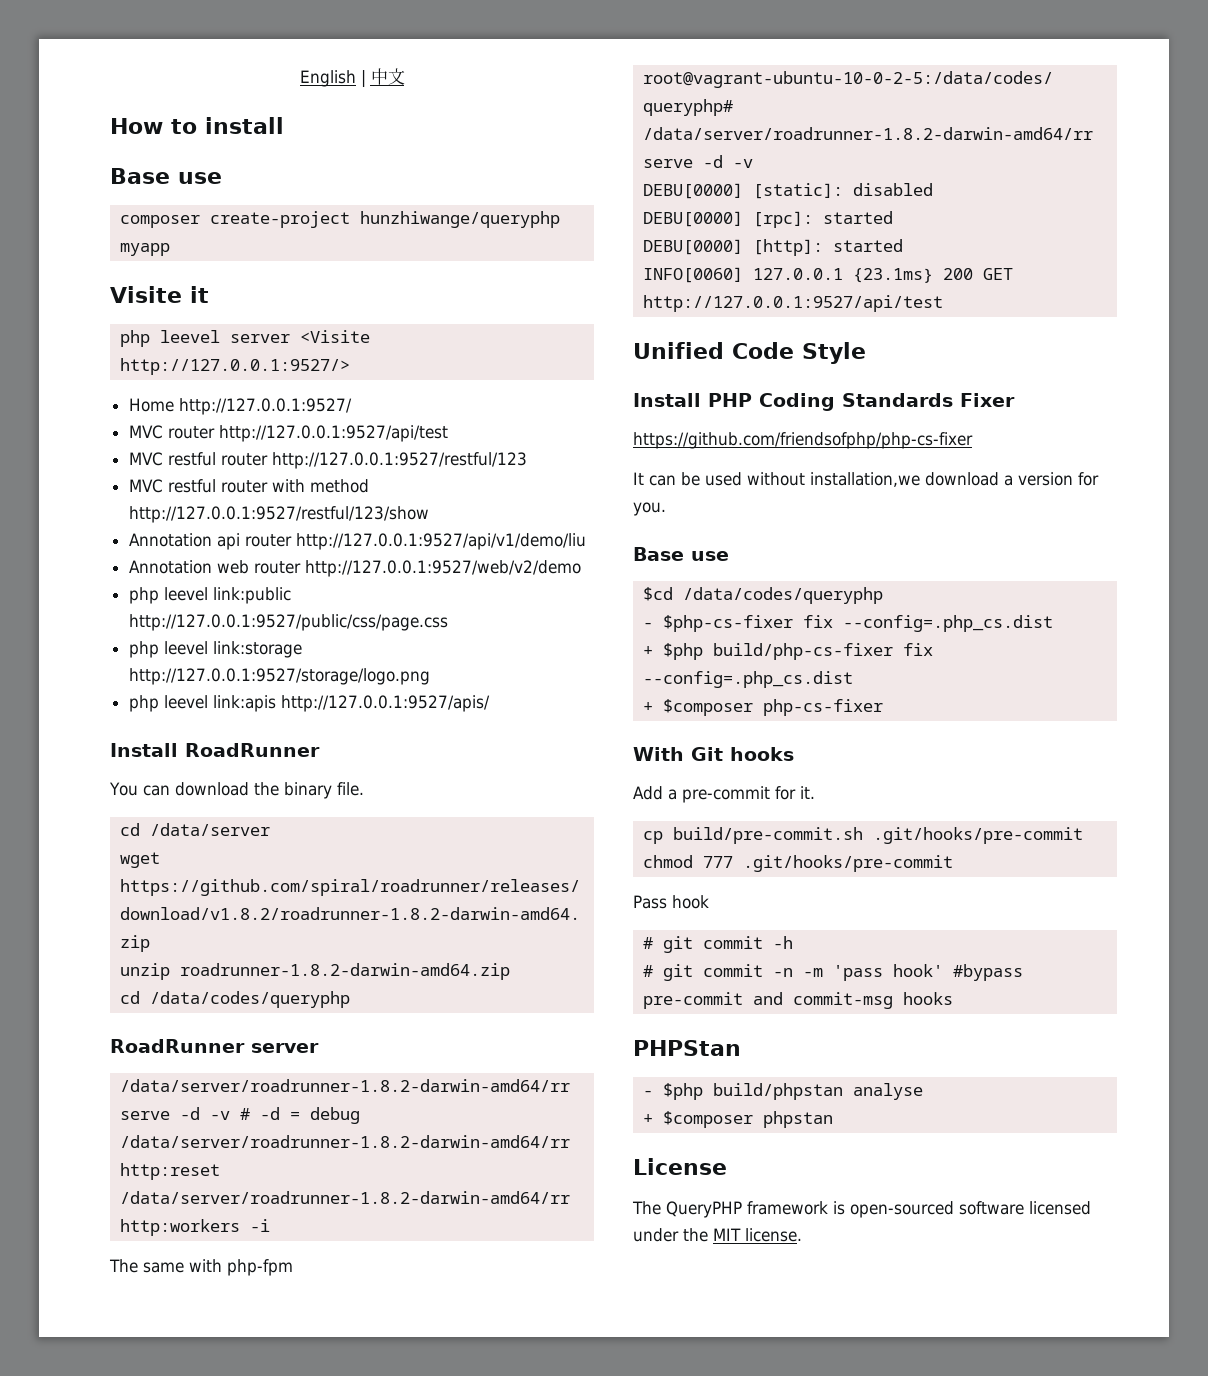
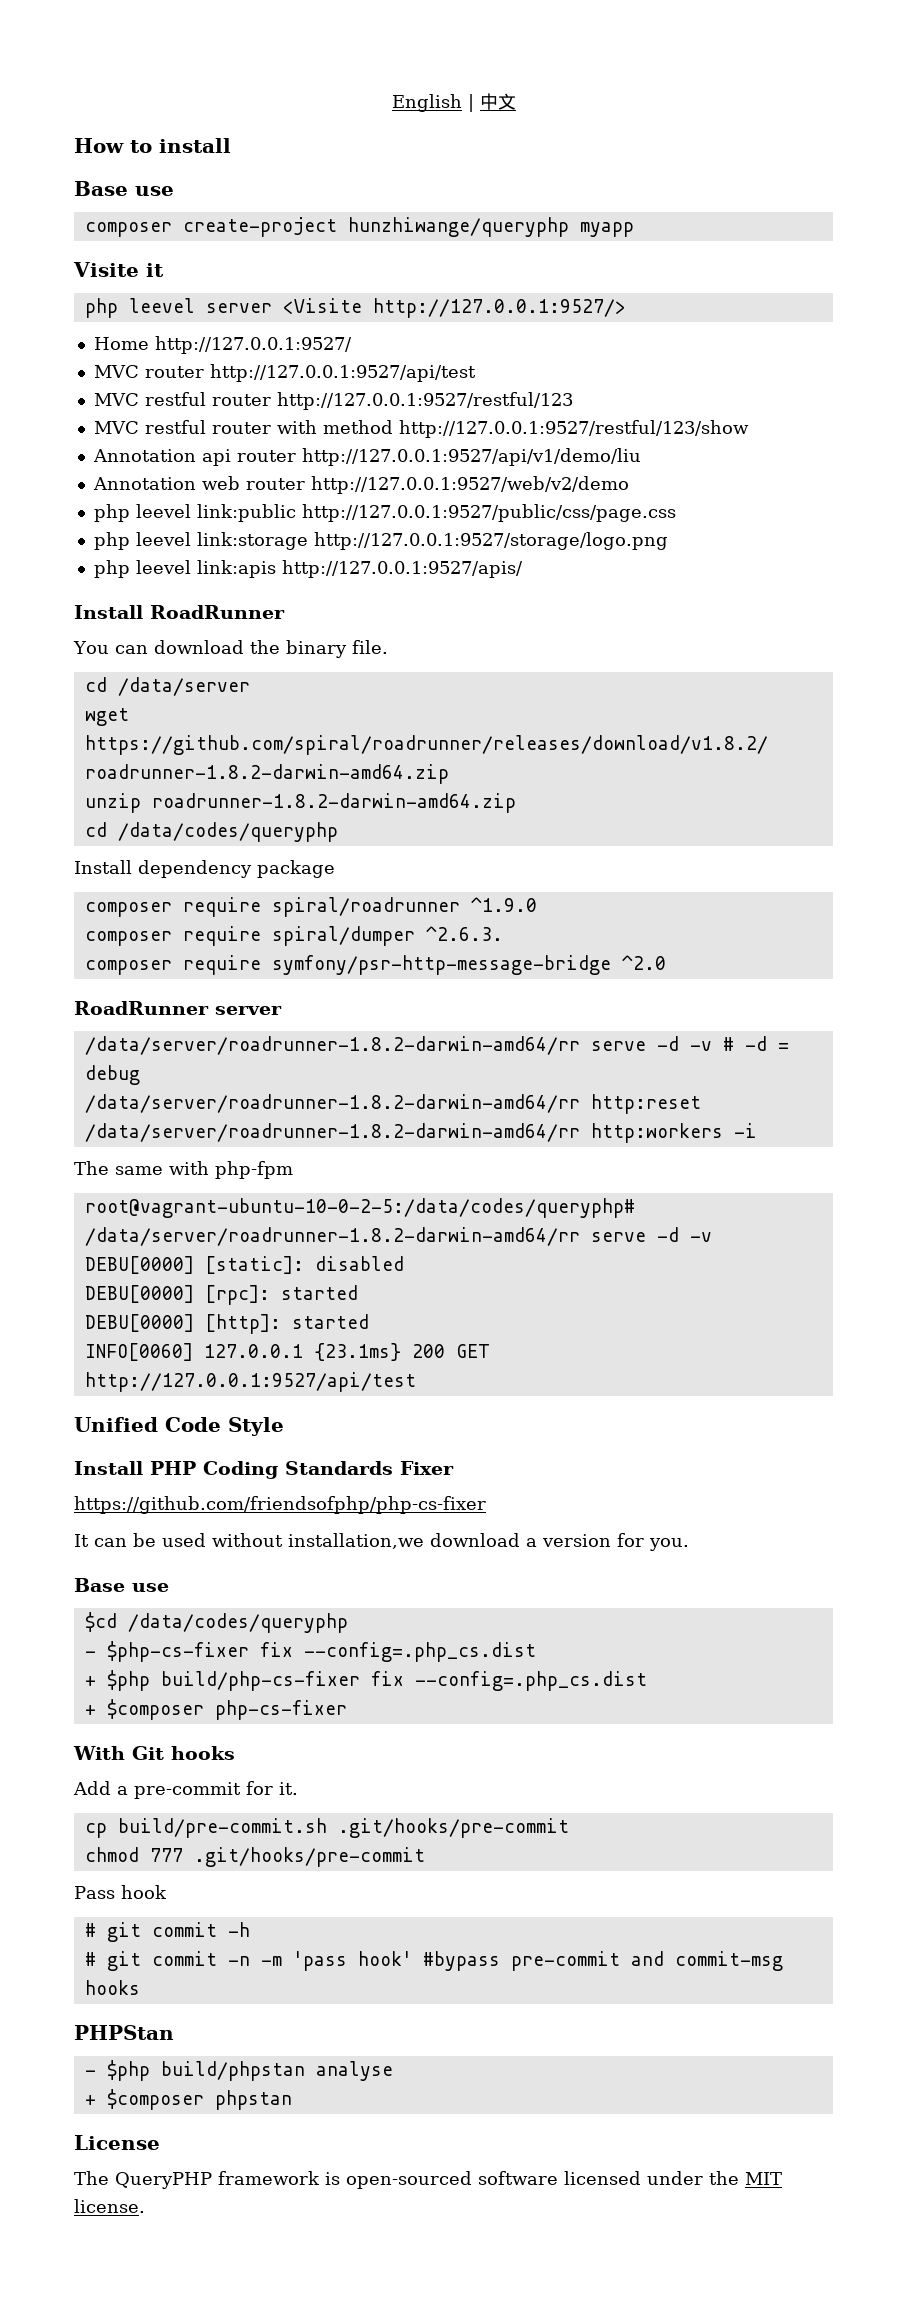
(351, 999) none -> [74,860,335,878] [84,897,537,917] [84,926,503,946] [84,955,666,975] // Install dependency package // composer require spiral/roadrunner ^1.9.0 // composer require spiral/dumper ^2.6.3. // composer require symfony/psr-http-message-bridge ^2.0

